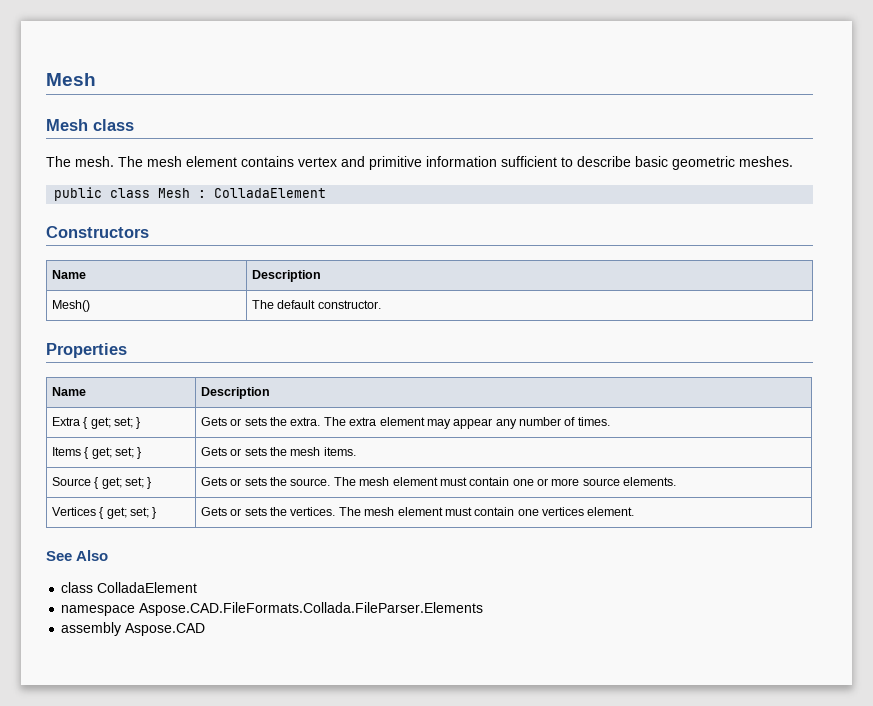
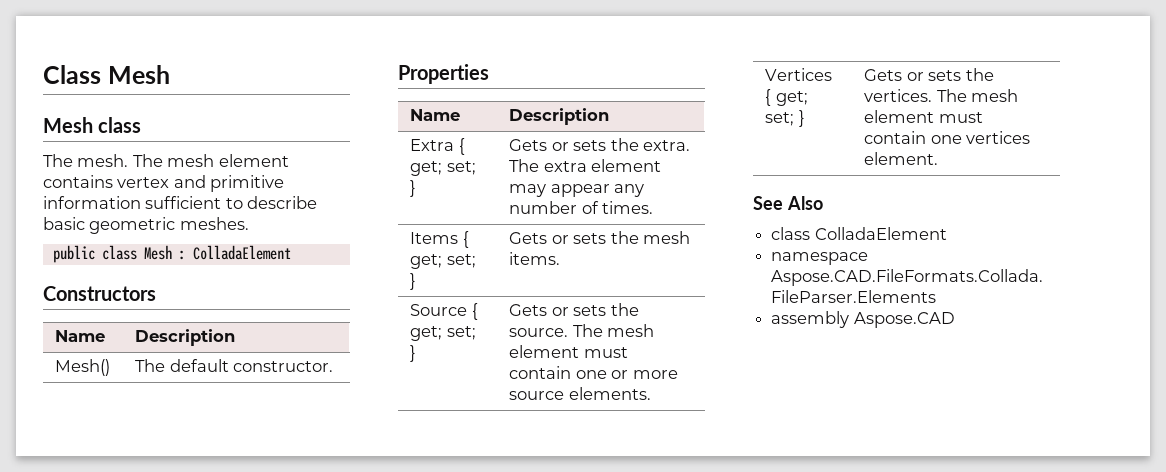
(46, 79) none -> [43,65,101,84] Class

